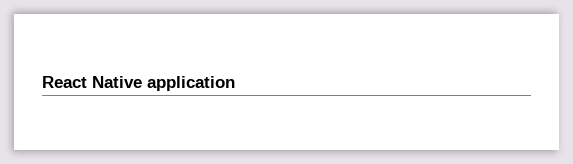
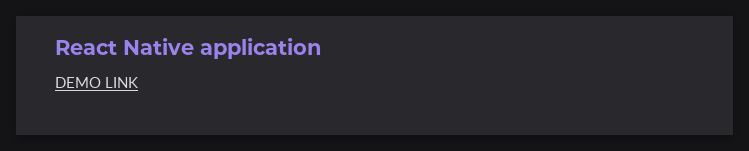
(235, 83) none -> [55,77,138,88] // DEMO LINK

